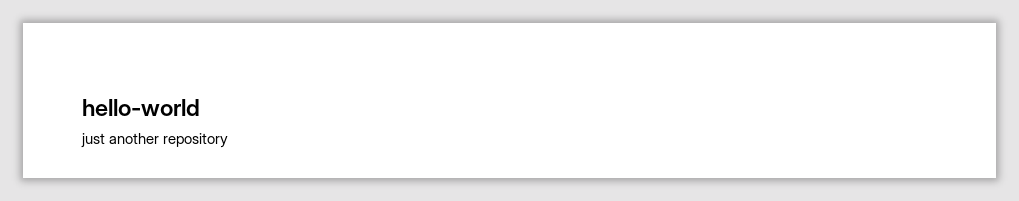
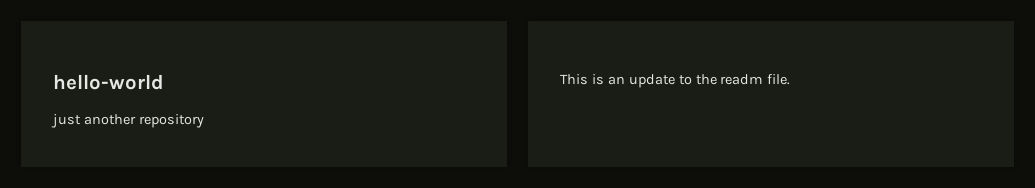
(229, 140) none -> [560,74,791,88] // This is an update to the readm file.

